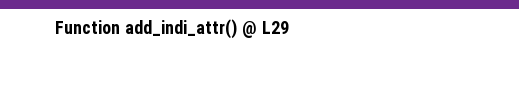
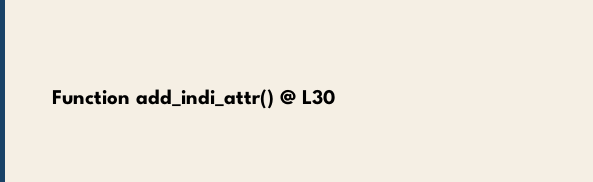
[261,21,289,34] L29 -> [302,89,335,105] L30

